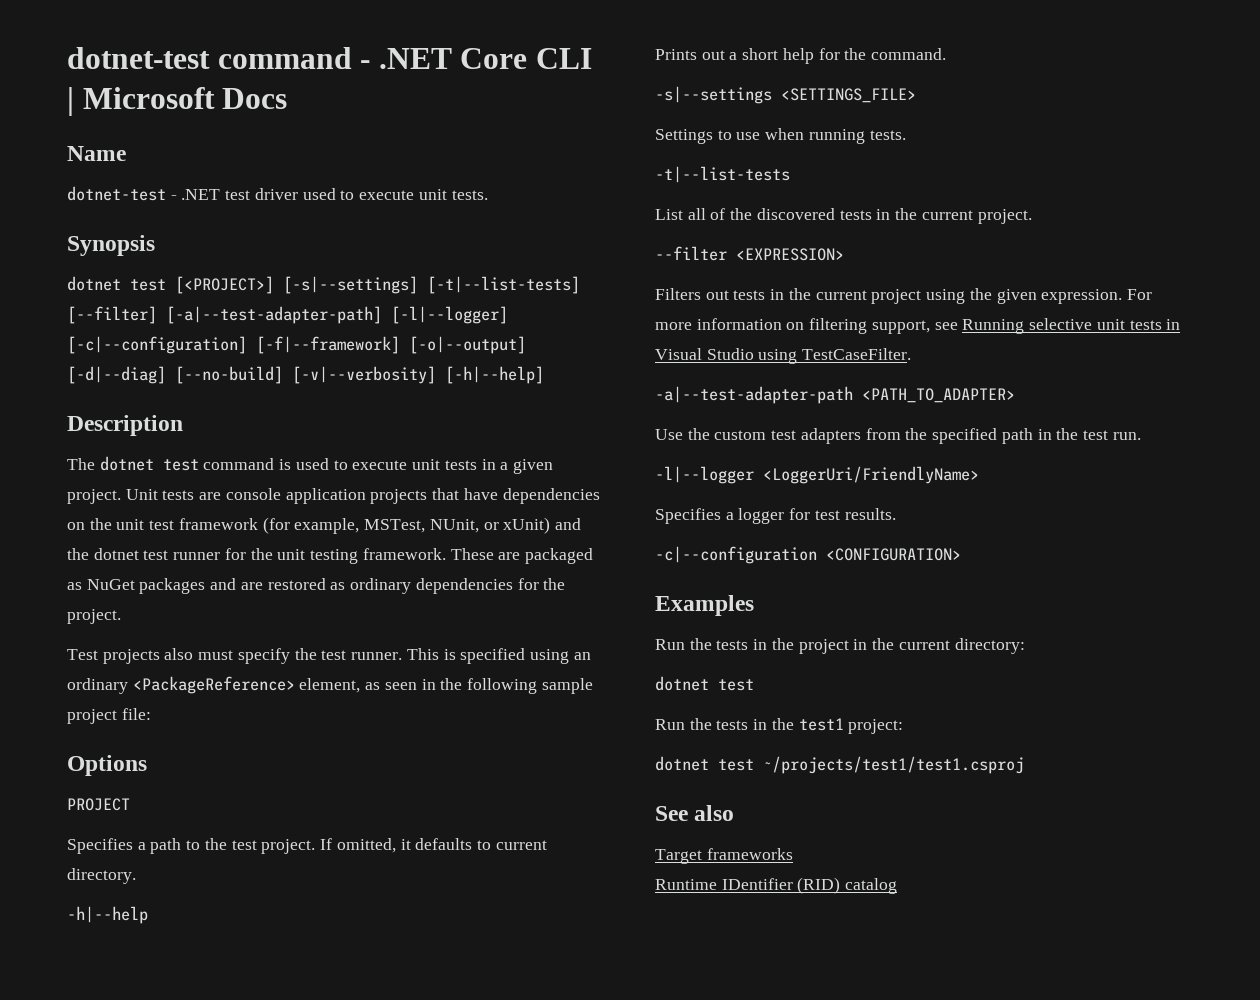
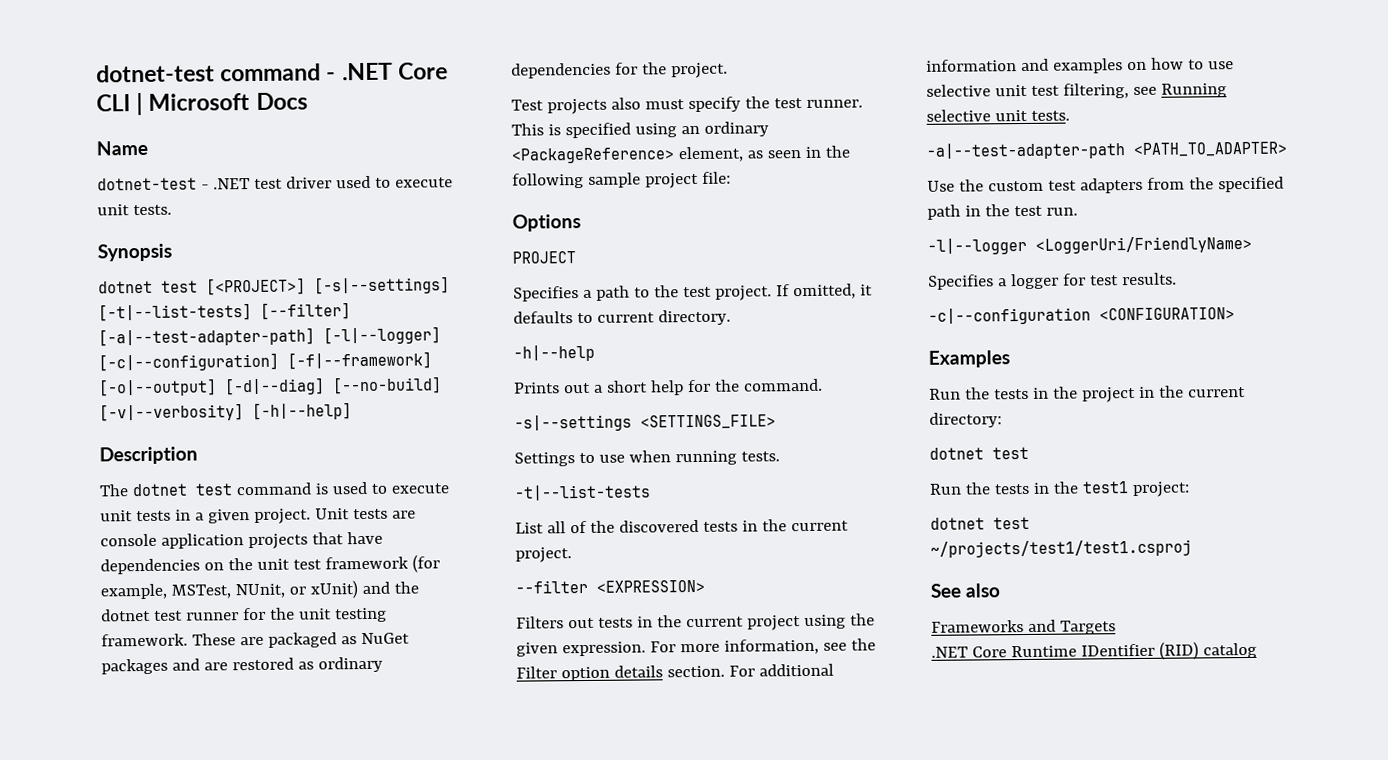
[696,318,1181,334] [655,348,912,364] information on filtering support, see Running selective unit tests in Visual Studio using TestCaseFilter. -> [723,638,876,655] [516,663,834,682] [926,57,1234,74] [926,83,1227,99] [926,109,1070,122] information, see the Filter option details section. For additional information and examples on how to use selective unit test filtering, see Running selective unit tests.
[655,848,793,864] Target frameworks // -> [931,619,1116,635] [931,646,1007,658] Frameworks and Targets // .NET Core

